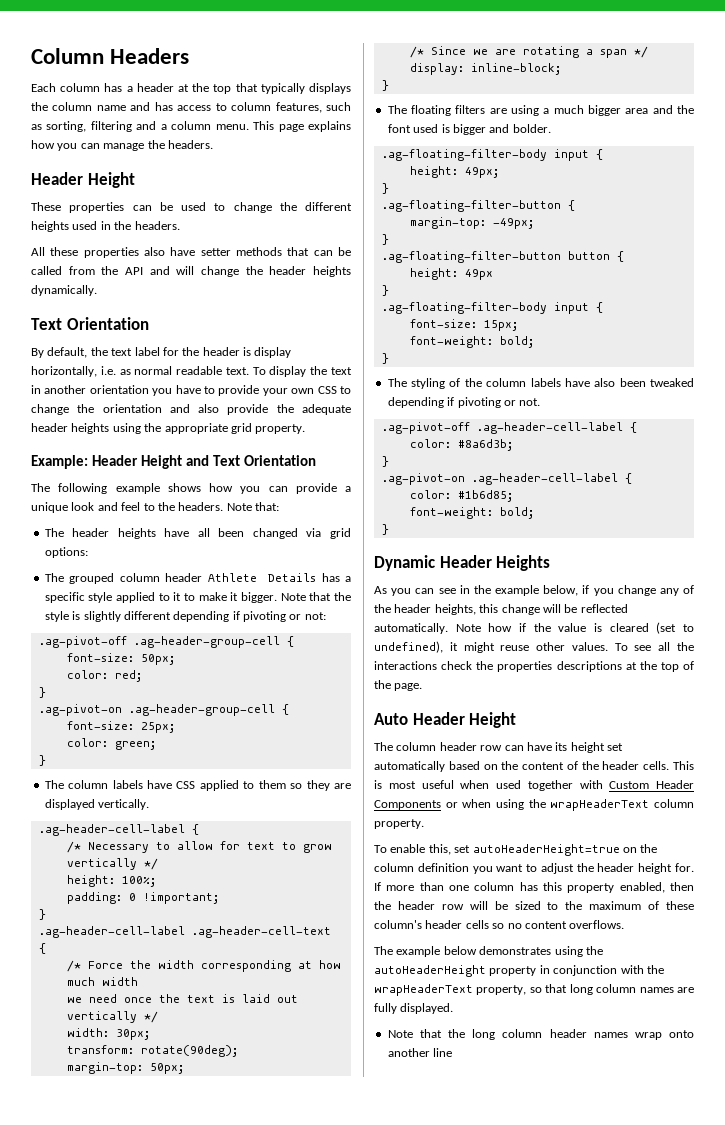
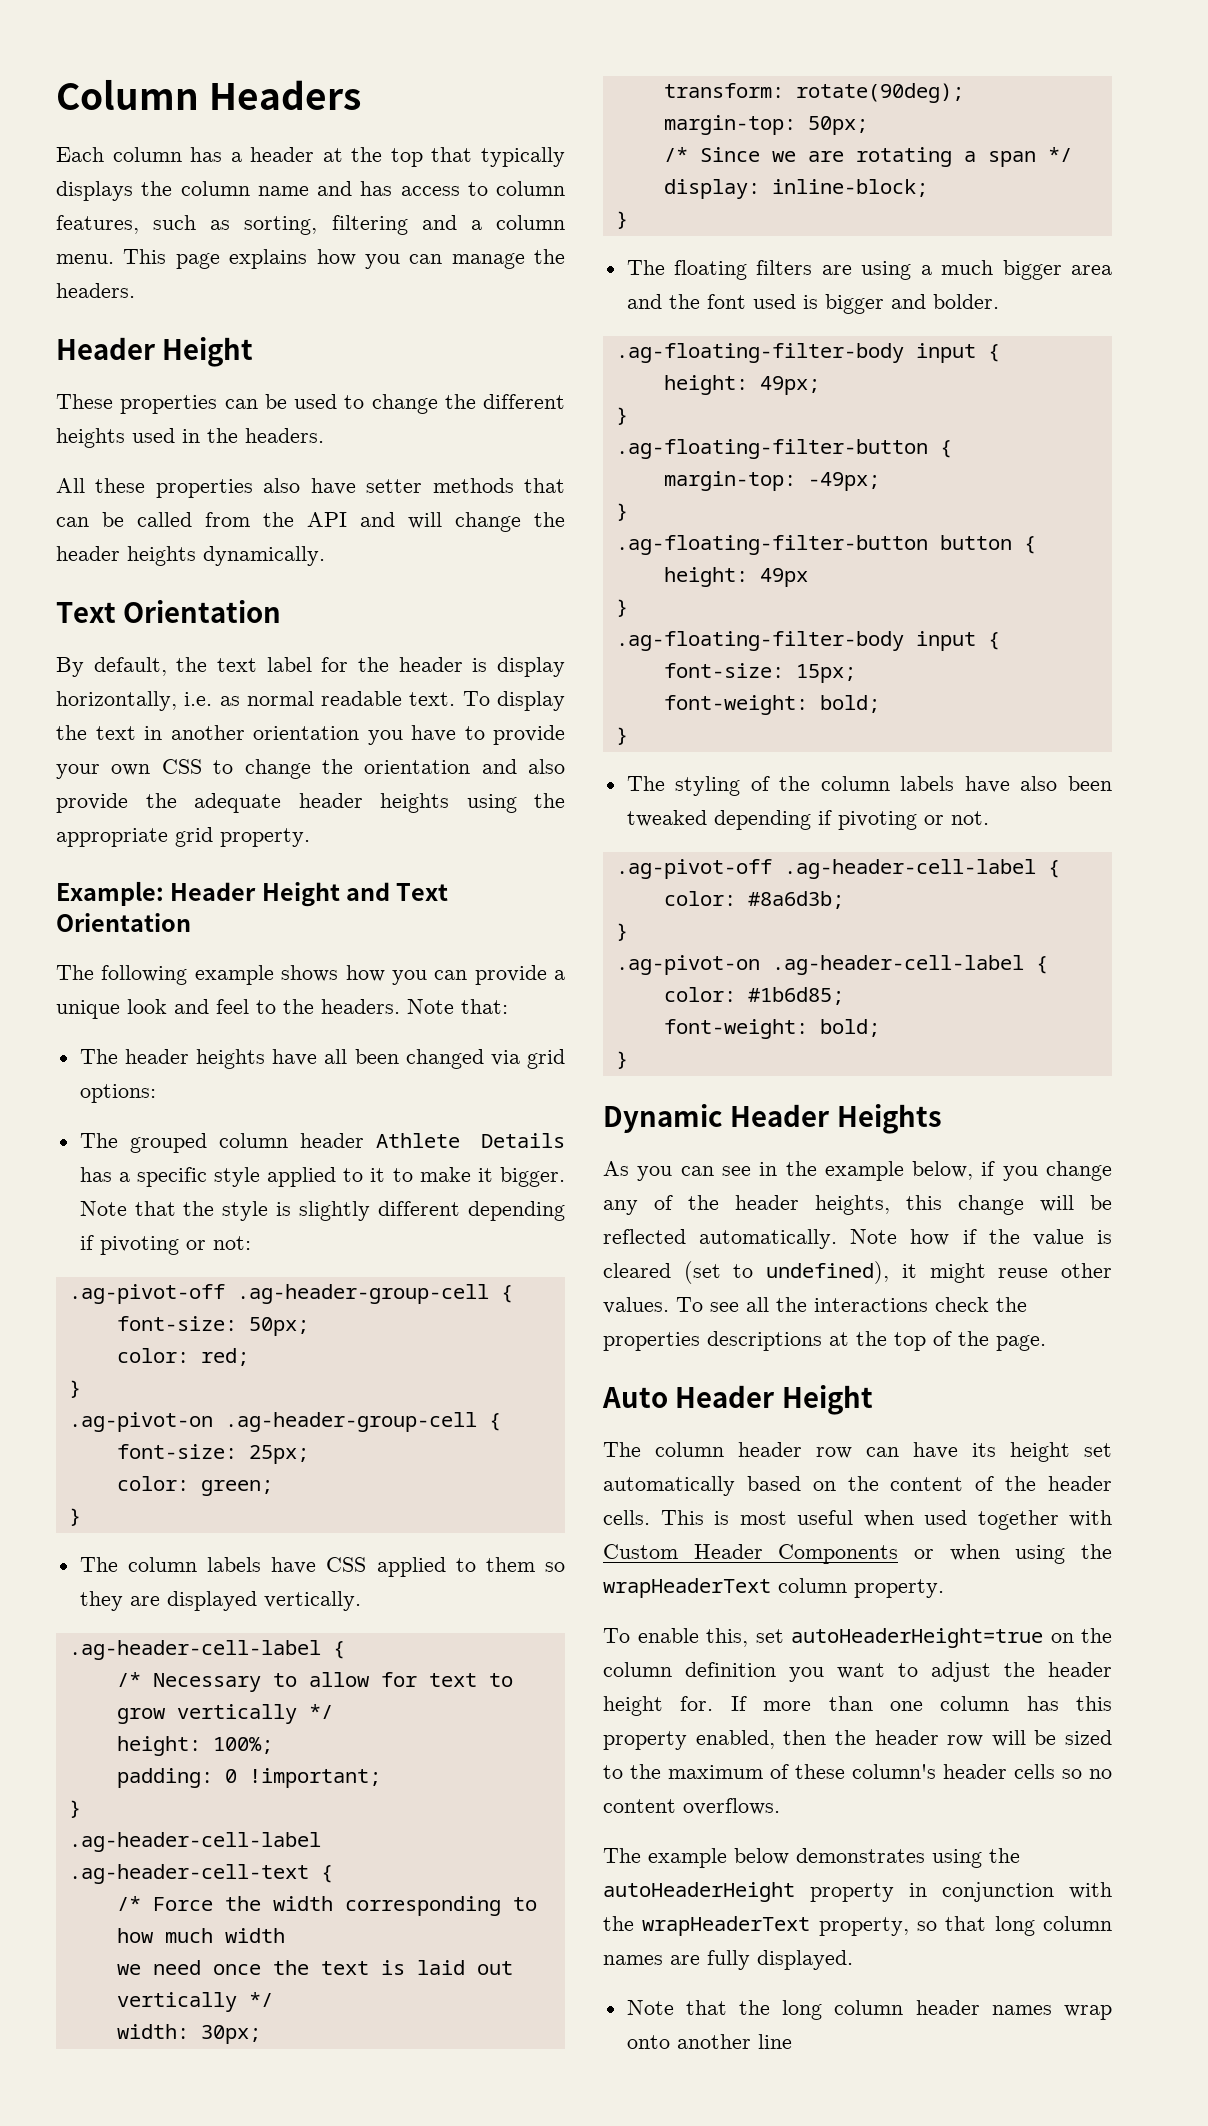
[297,961,312,969] at -> [512,1897,537,1911] to

